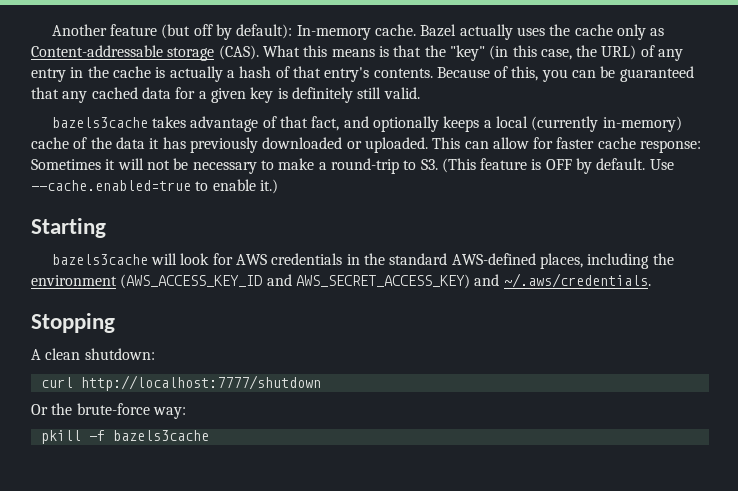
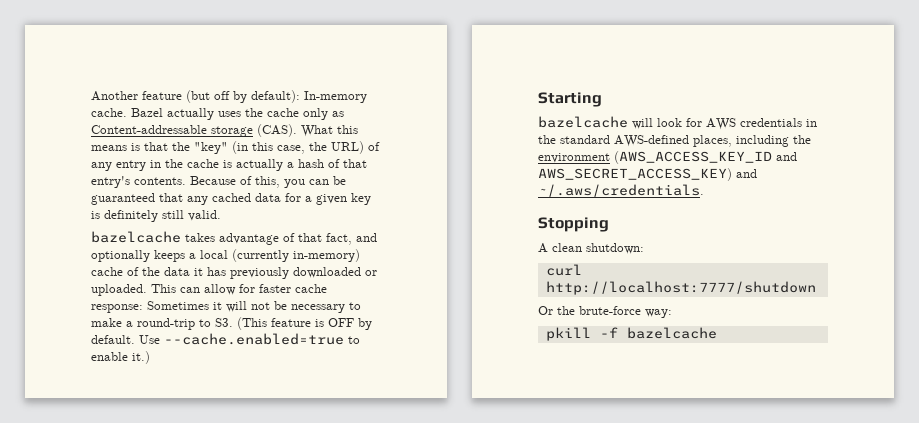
[51,117,148,128] bazels3cache -> [91,231,181,243] bazelcache
[51,254,148,265] bazels3cache -> [538,116,628,128] bazelcache
[112,430,209,441] bazels3cache -> [626,327,717,339] bazelcache

